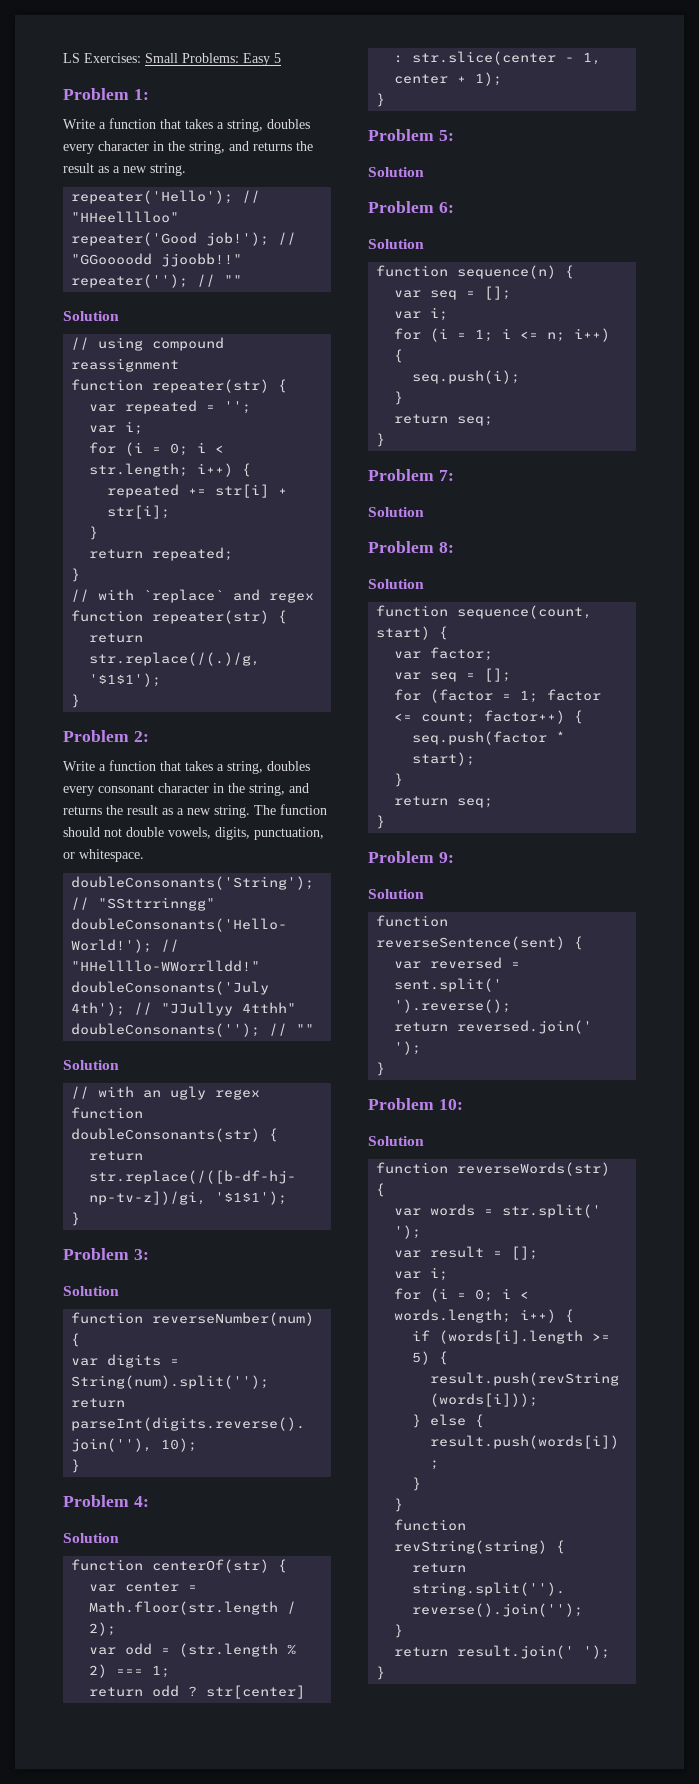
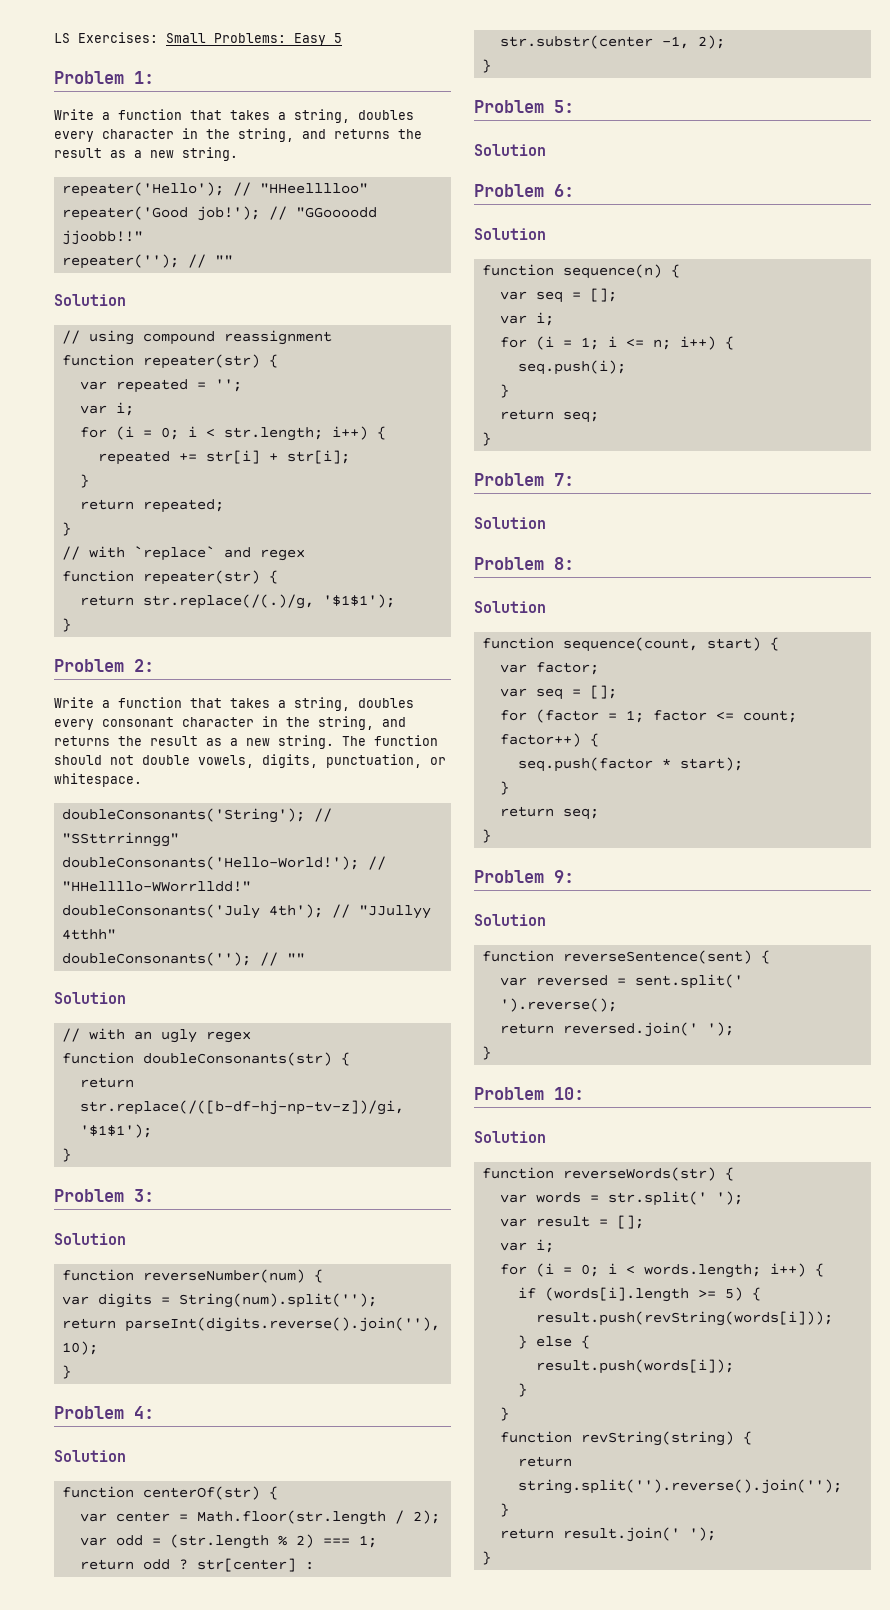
[412,51,602,65] [394,72,503,86] str.slice(center - 1, center + 1); -> [499,35,725,49] str.substr(center -1, 2);

